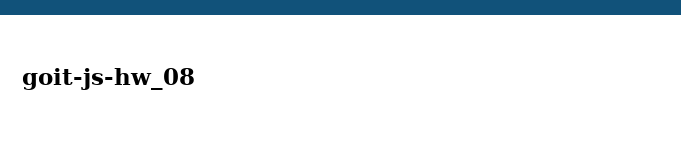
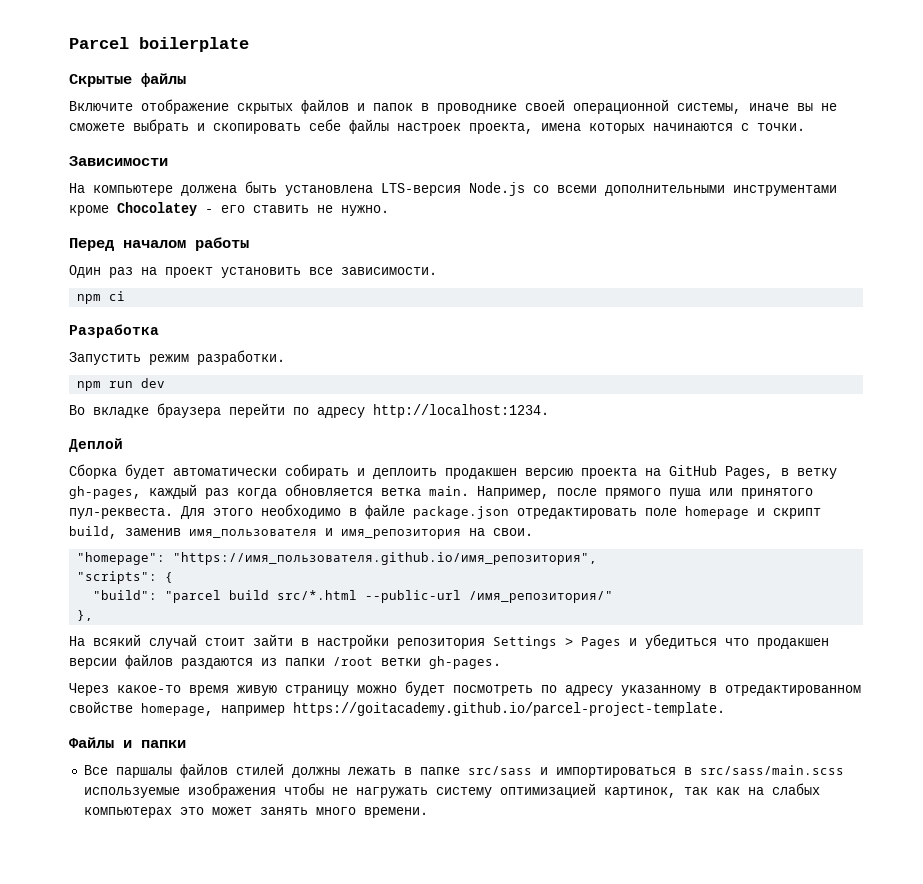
[22,68,195,90] goit-js-hw_08 -> [69,37,249,52] [69,73,186,87] [69,99,837,114] [69,119,805,134] [69,156,168,166] [69,181,837,196] [69,202,389,216] [69,237,249,251] [69,265,437,278] [77,291,126,304] [69,324,159,338] [69,350,285,365] [77,378,166,391] [69,403,549,418] [69,438,123,452] [69,464,837,479] [69,484,813,499] [69,504,821,519] [69,526,533,539] [77,552,598,565] [77,571,174,584] [93,590,614,603] [77,610,94,621] [69,634,829,649] [69,654,501,669] [69,681,861,696] [69,701,725,716] [69,737,186,748] [83,763,844,778] [83,783,820,798] [83,807,428,818] Parcel boilerplate // Скрытые файлы // Включите отображение скрытых файлов и папок в проводнике своей операционной системы, иначе вы не сможете выбрать и скопировать себе файлы настроек проекта, имена которых начинаются с точки. // Зависимости // На компьютере должена быть установлена LTS-версия Node.js со всеми дополнительными инструментами кроме Chocolatey - его ставить не нужно. // Перед началом работы // Один раз на проект установить все зависимости. // npm ci // Разработка // Запустить режим разработки. // npm run dev // Во вкладке браузера перейти по адресу http://localhost:1234. // Деплой // Сборка будет автоматически собирать и деплоить продакшен версию проекта на GitHub Pages, в ветку gh-pages, каждый раз когда обновляется ветка main. Например, после прямого пуша или принятого пул-реквеста. Для этого необходимо в файле package.json отредактировать поле homepage и скрипт build, заменив имя_пользователя и имя_репозитория на свои. // "homepage": "https://имя_пользователя.github.io/имя_репозитория", // "scripts": { // "build": "parcel build src/*.html --public-url /имя_репозитория/" // }, // На всякий случай стоит зайти в настройки репозитория Settings > Pages и убедиться что продакшен версии файлов раздаются из папки /root ветки gh-pages. // Через какое-то время живую страницу можно будет посмотреть по адресу указанному в отредактированном свойстве homepage, например https://goitacademy.github.io/parcel-project-template. // Файлы и папки // Все паршалы файлов стилей должны лежать в папке src/sass и импортироваться в src/sass/main.scss используемые изображения чтобы не нагружать систему оптимизацией картинок, так как на слабых компьютерах это может занять много времени.

